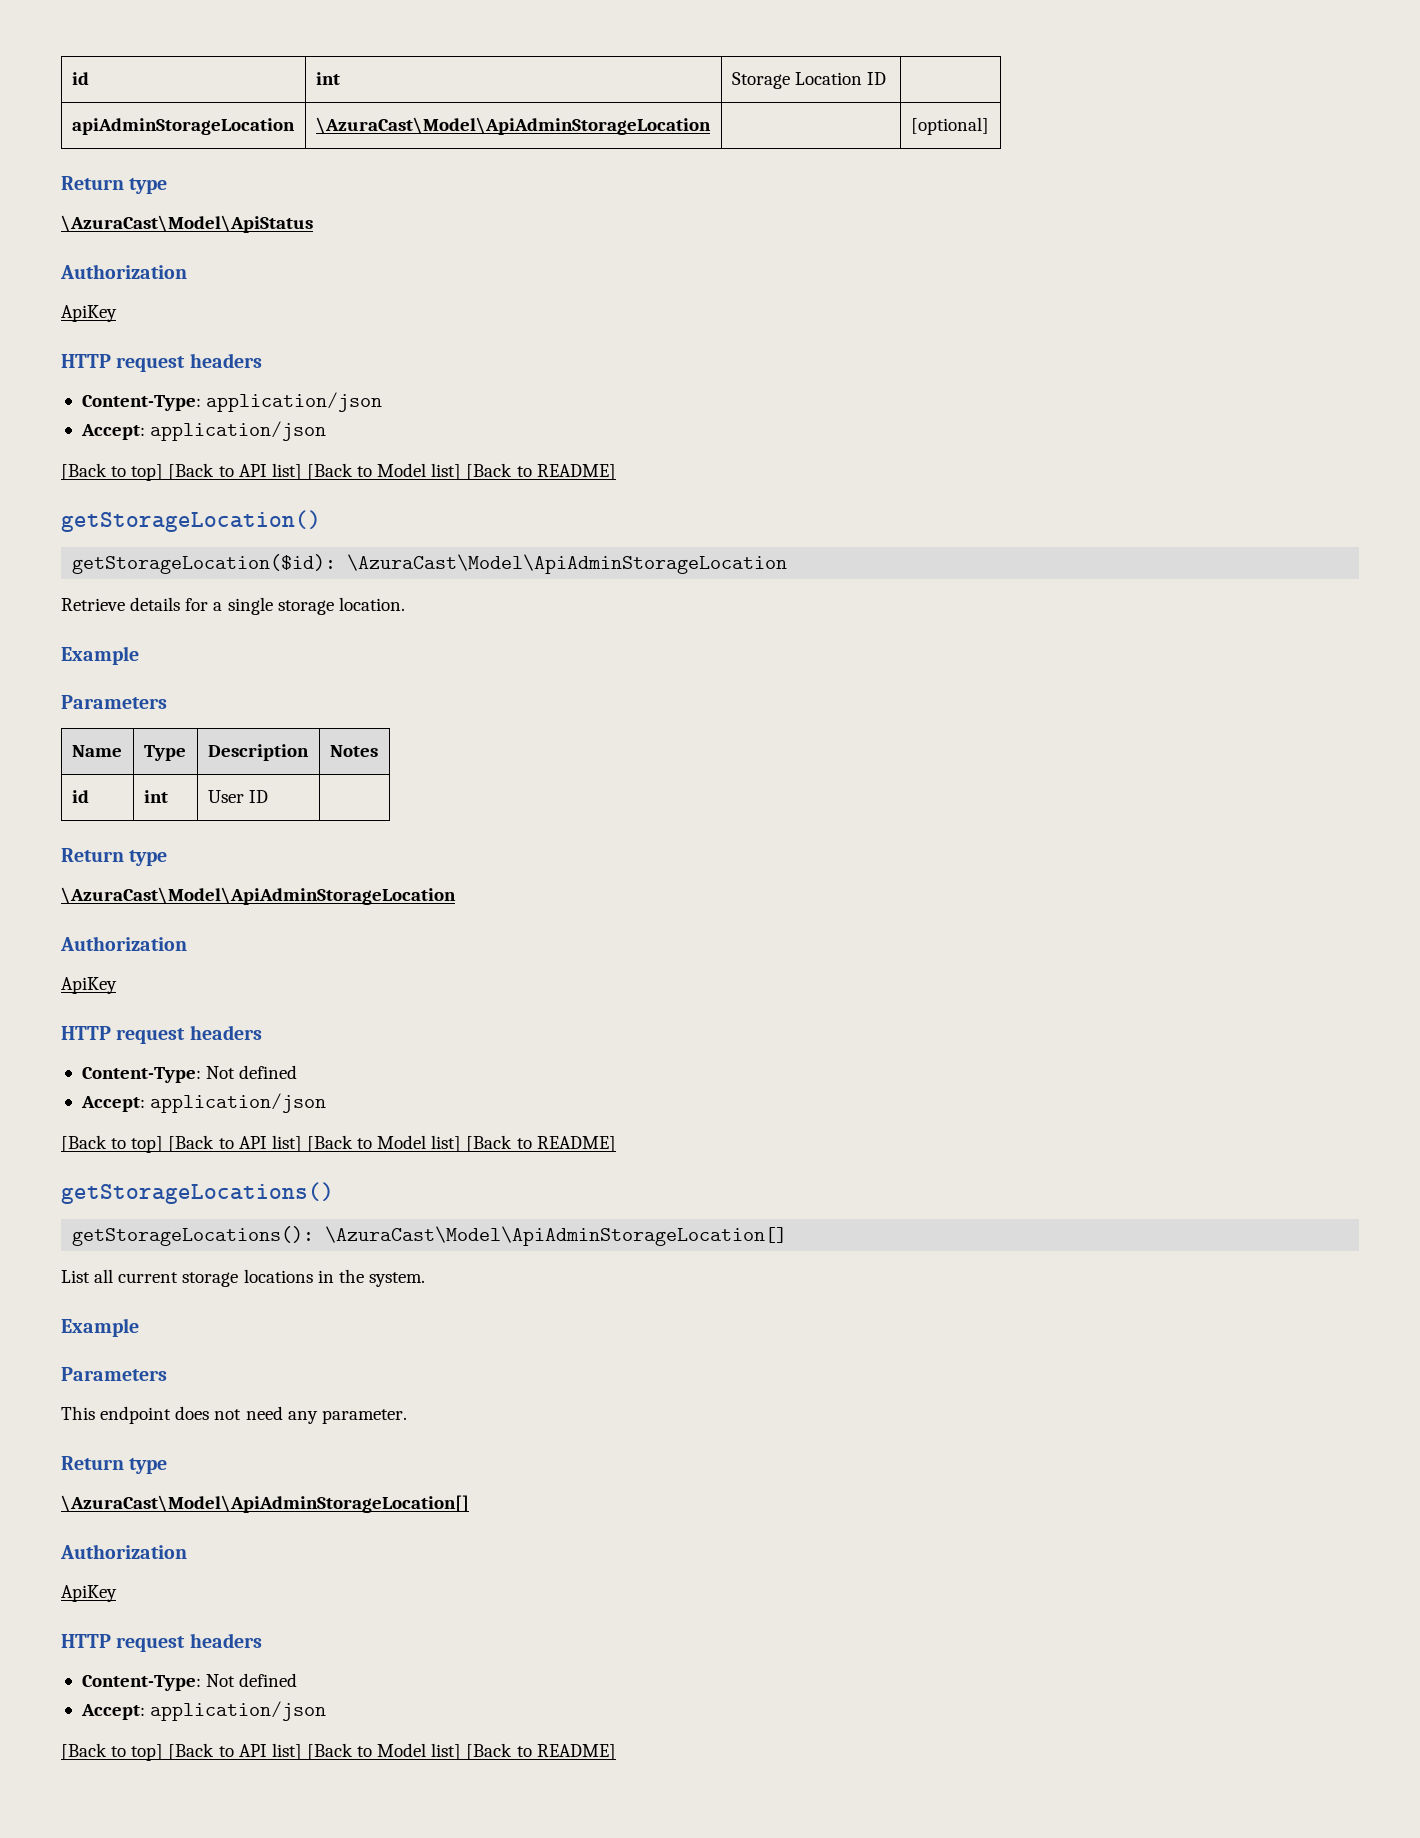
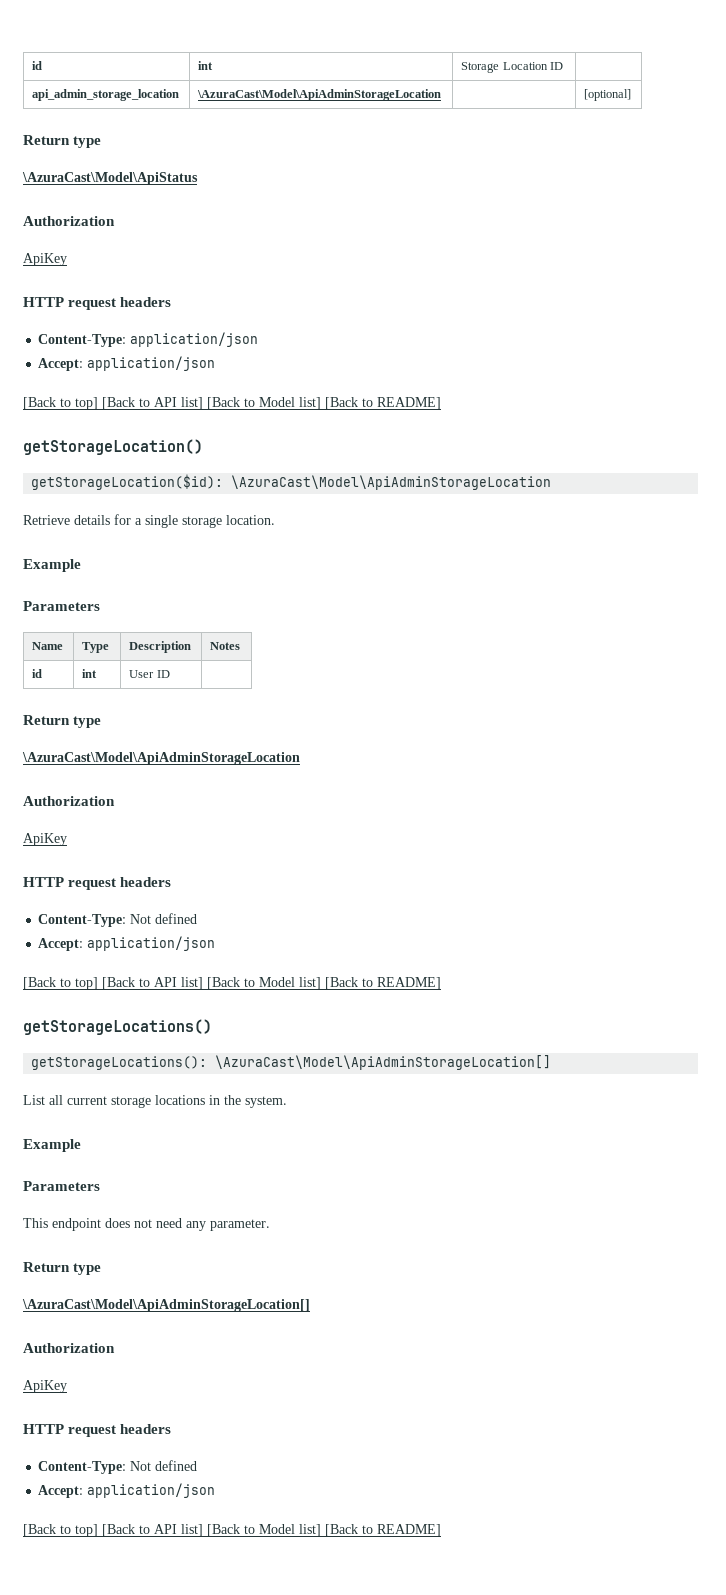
[71,118,295,135] apiAdminStorageLocation -> [32,89,180,101] api_admin_storage_location

